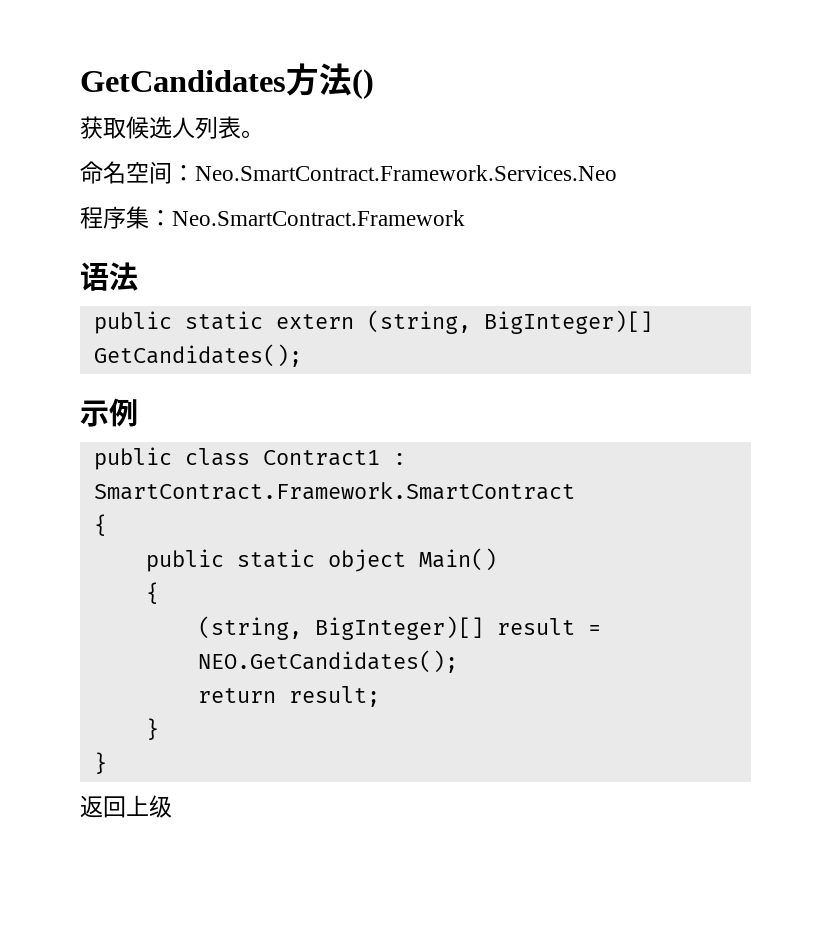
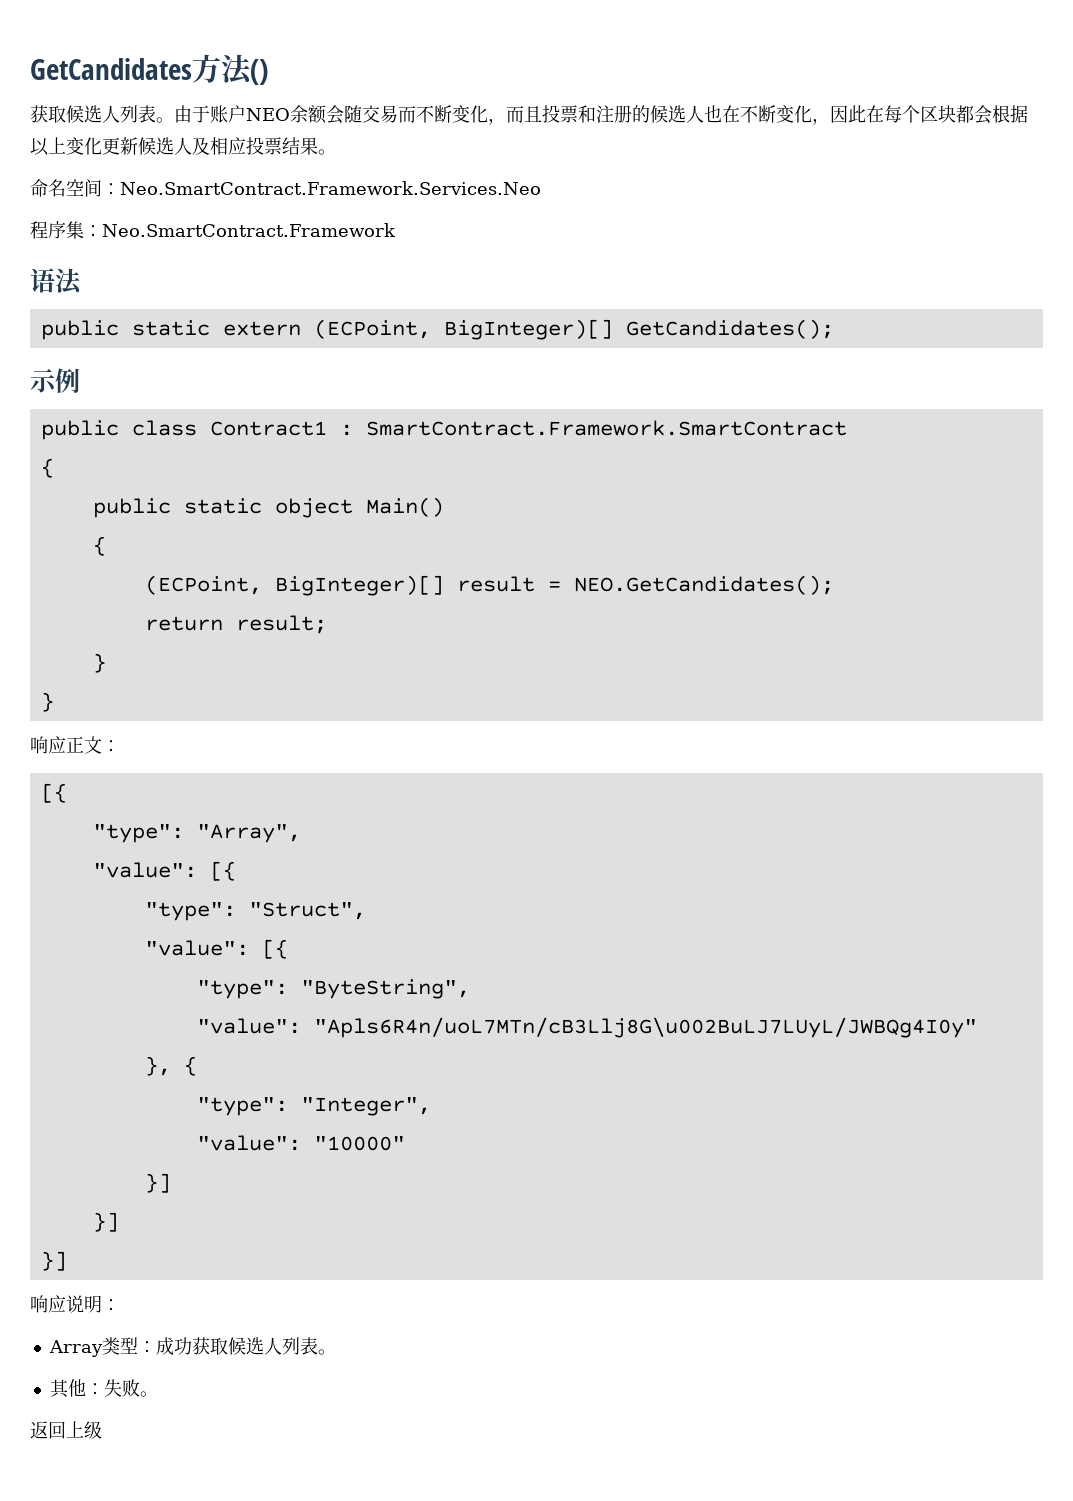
(264, 134) none -> [174,105,1028,125] [30,137,336,156] 由于账户NEO余额会随交易而不断变化，而且投票和注册的候选人也在不断变化，因此在每个区块都会根据以上变化更新候选人及相应投票结果。
[366,310,471,334] (string, -> [313,319,431,339] (ECPoint,
[197,616,302,640] (string, -> [144,575,262,595] (ECPoint,
(107, 763) none -> [30,736,120,754] [40,783,67,803] [92,824,301,843] [92,861,236,881] [144,902,366,921] [144,939,288,959] [196,979,470,999] [196,1017,977,1038] [144,1056,197,1076] [196,1097,431,1116] [196,1135,405,1151] [144,1173,171,1193] [92,1212,119,1232] [40,1251,67,1271] [30,1295,120,1313] [48,1337,336,1357] [49,1379,158,1398] // 响应正文： // [{ // "type": "Array", // "value": [{ // "type": "Struct", // "value": [{ // "type": "ByteString", // "value": "Apls6R4n/uoL7MTn/cB3Llj8G\u002BuLJ7LUyL/JWBQg4I0y" // }, { // "type": "Integer", // "value": "10000" // }] // }] // }] // 响应说明： // Array类型：成功获取候选人列表。 // 其他：失败。

